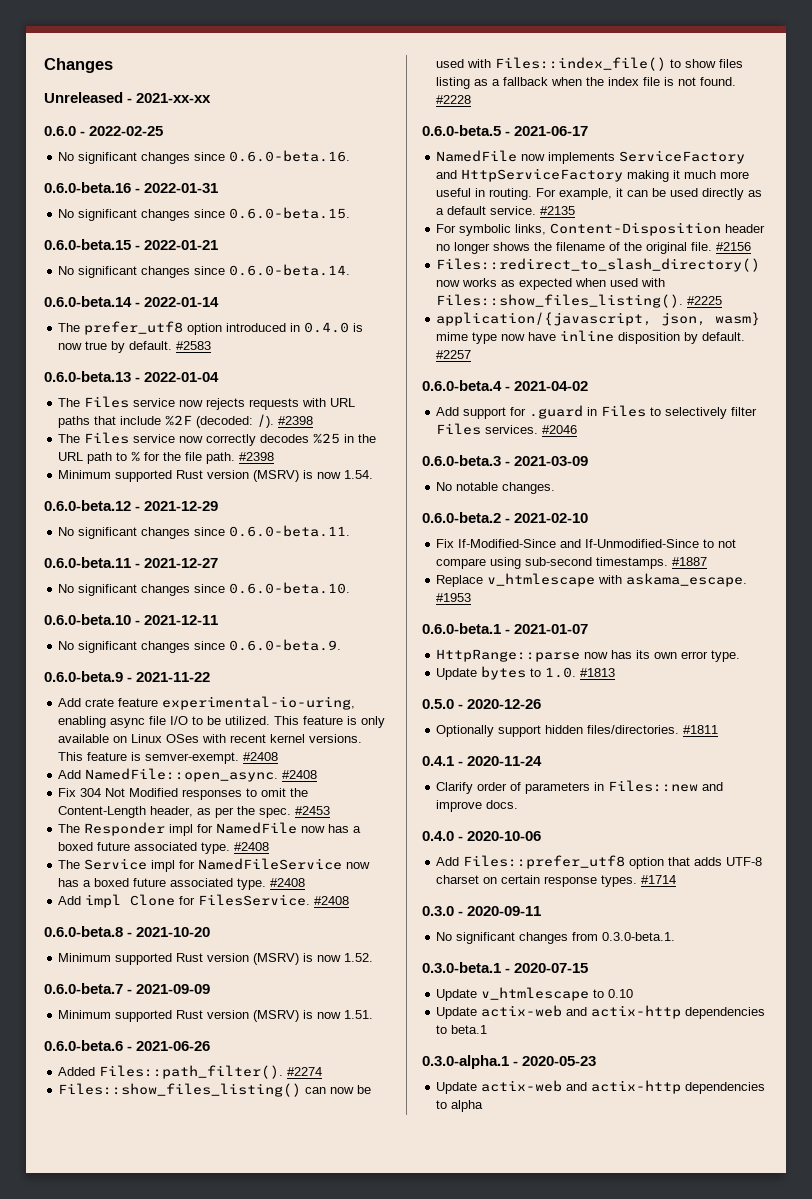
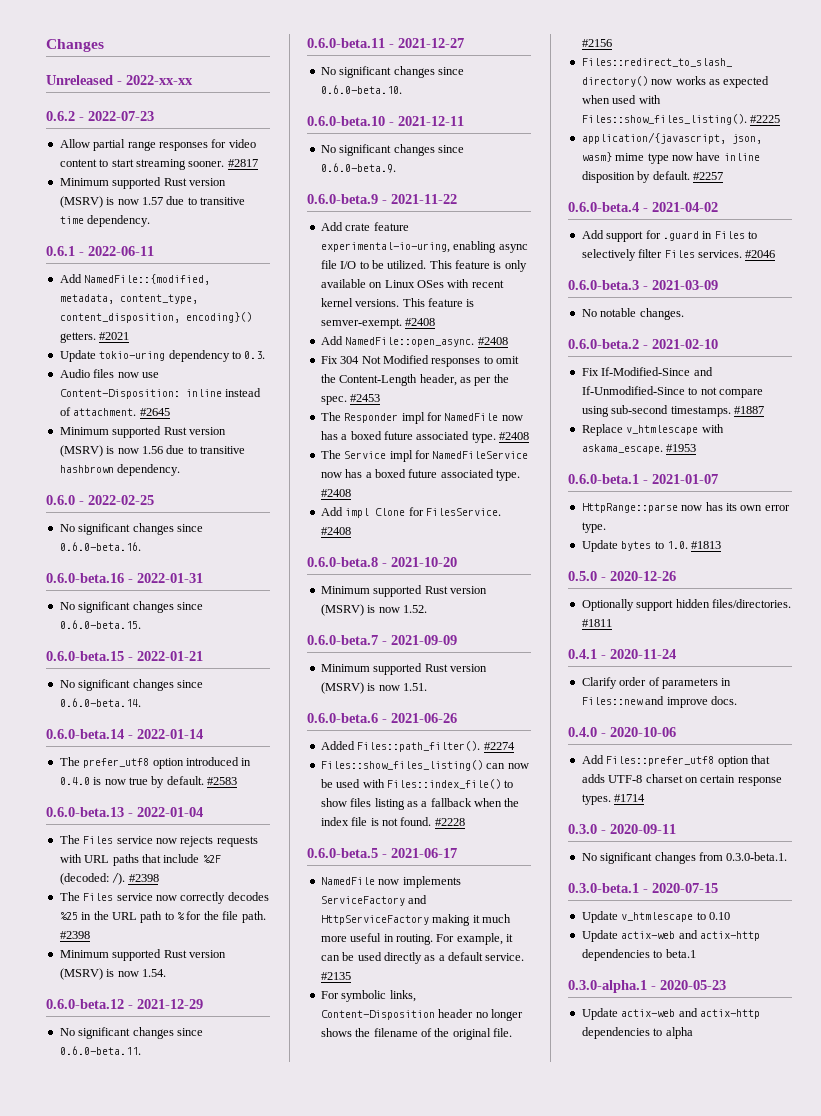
[136,93,212,103] 2021-xx-xx -> [126,75,193,85] [46,111,154,121] [59,139,256,151] [59,159,258,170] [59,177,226,189] [59,196,245,208] [59,215,151,227] [46,246,154,256] [59,274,211,285] [59,294,198,304] [59,312,252,323] [59,332,130,343] [59,350,266,362] [59,369,159,378] [59,388,262,399] [59,407,170,416] [59,426,226,438] [59,445,245,457] [59,464,181,476] 2022-xx-xx // 0.6.2 - 2022-07-23 // Allow partial range responses for video content to start streaming sooner. #2817 // Minimum supported Rust version (MSRV) is now 1.57 due to transitive time dependency. // 0.6.1 - 2022-06-11 // Add NamedFile::{modified, metadata, content_type, content_disposition, encoding}() getters. #2021 // Update tokio-uring dependency to 0.3. // Audio files now use Content-Disposition: inline instead of attachment. #2645 // Minimum supported Rust version (MSRV) is now 1.56 due to transitive hashbrown dependency.

